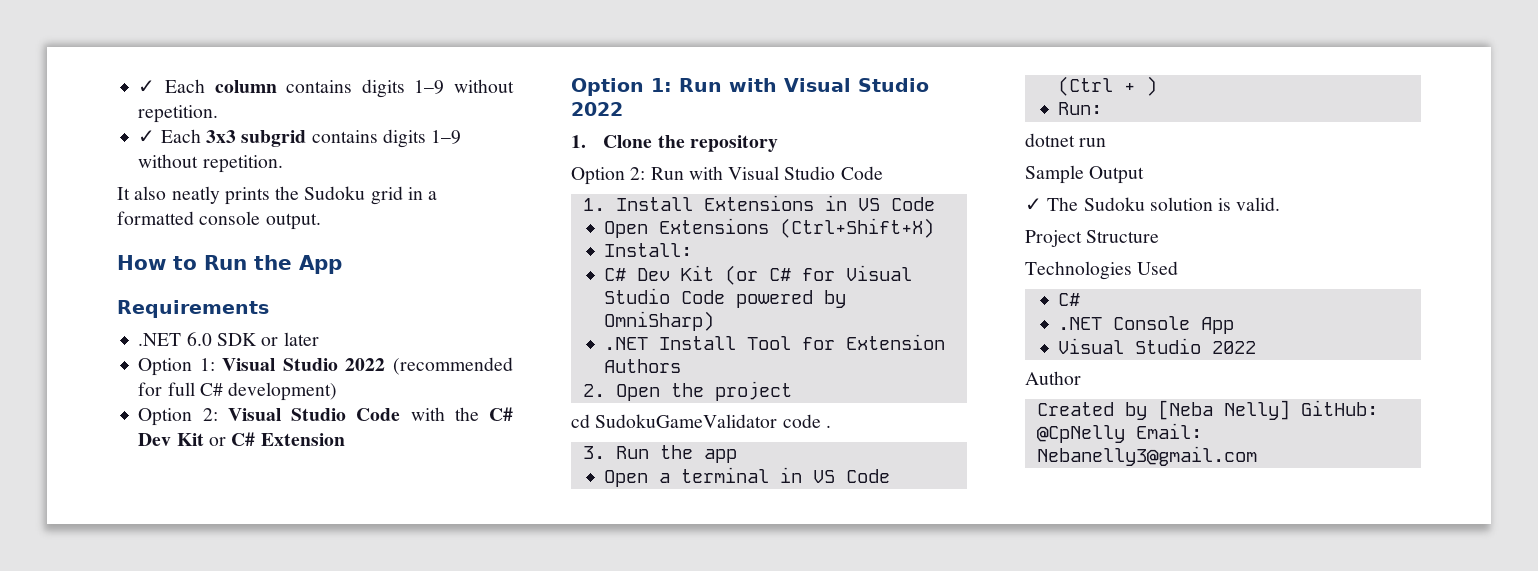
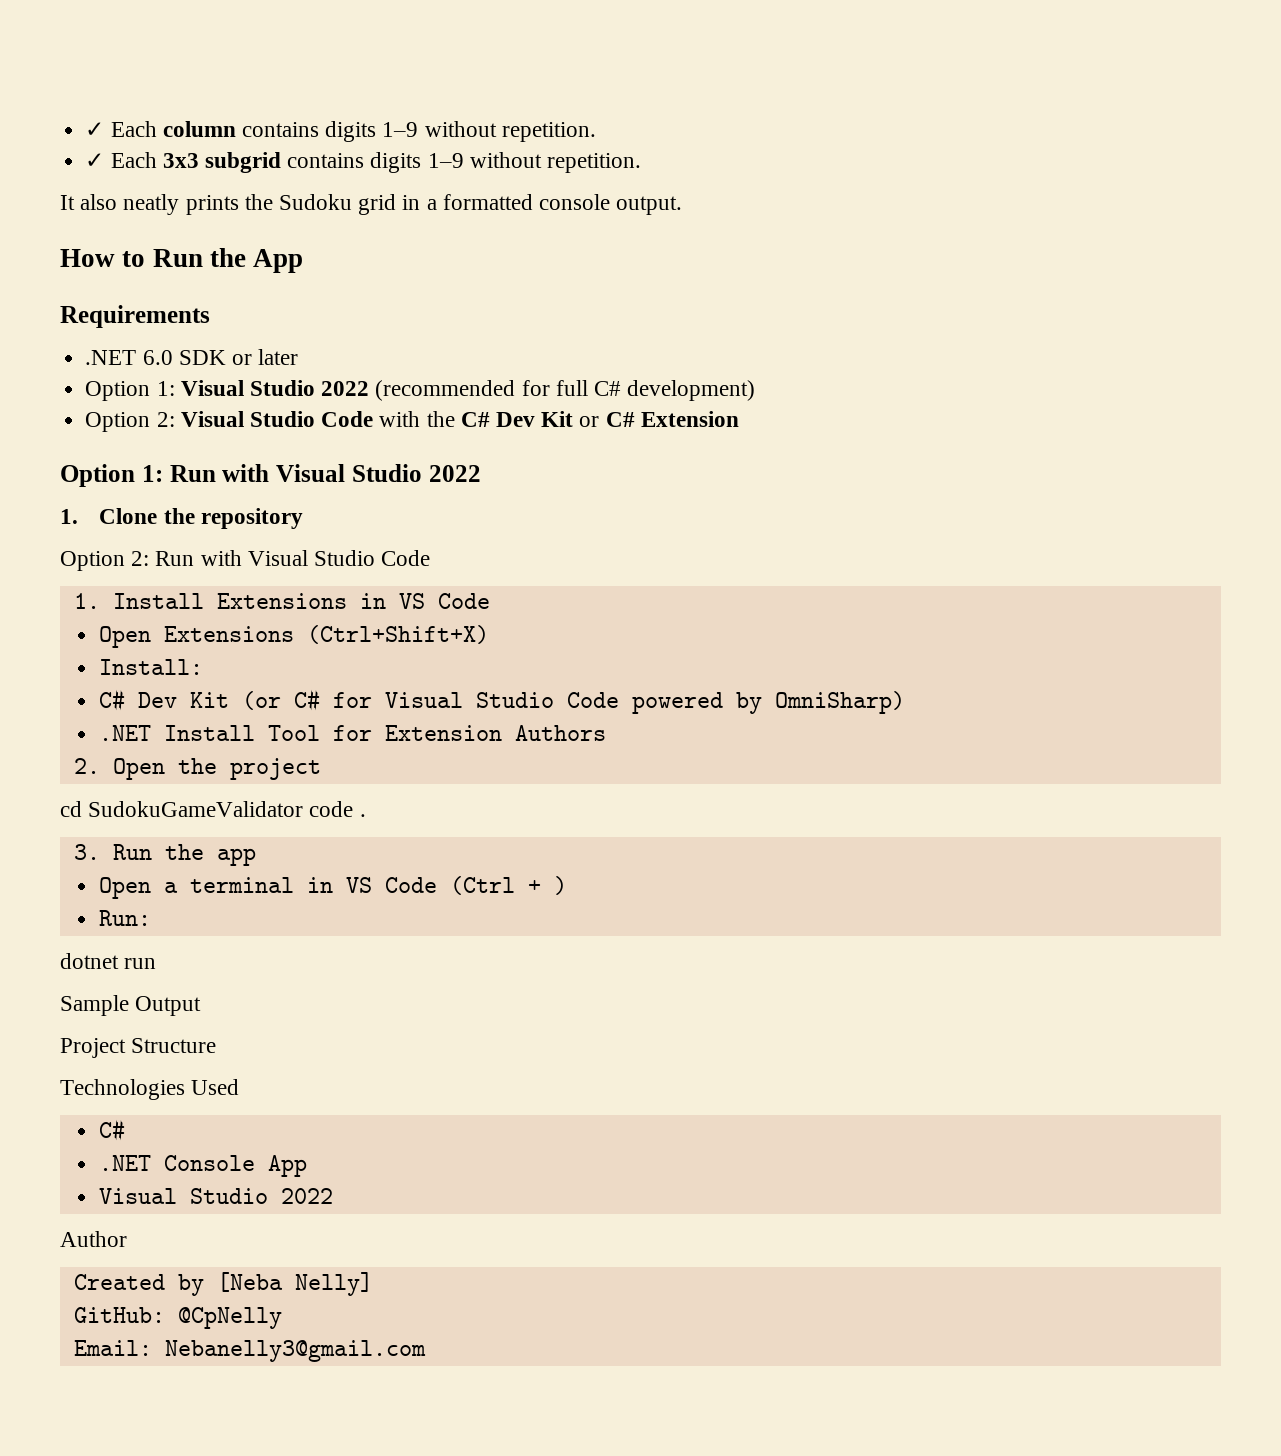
[1025,197,1281,211] // ✓ The Sudoku solution is valid. -> (202, 1006) none
(1290, 410) none -> (373, 1284) //
(1125, 434) none -> (282, 1318) //

